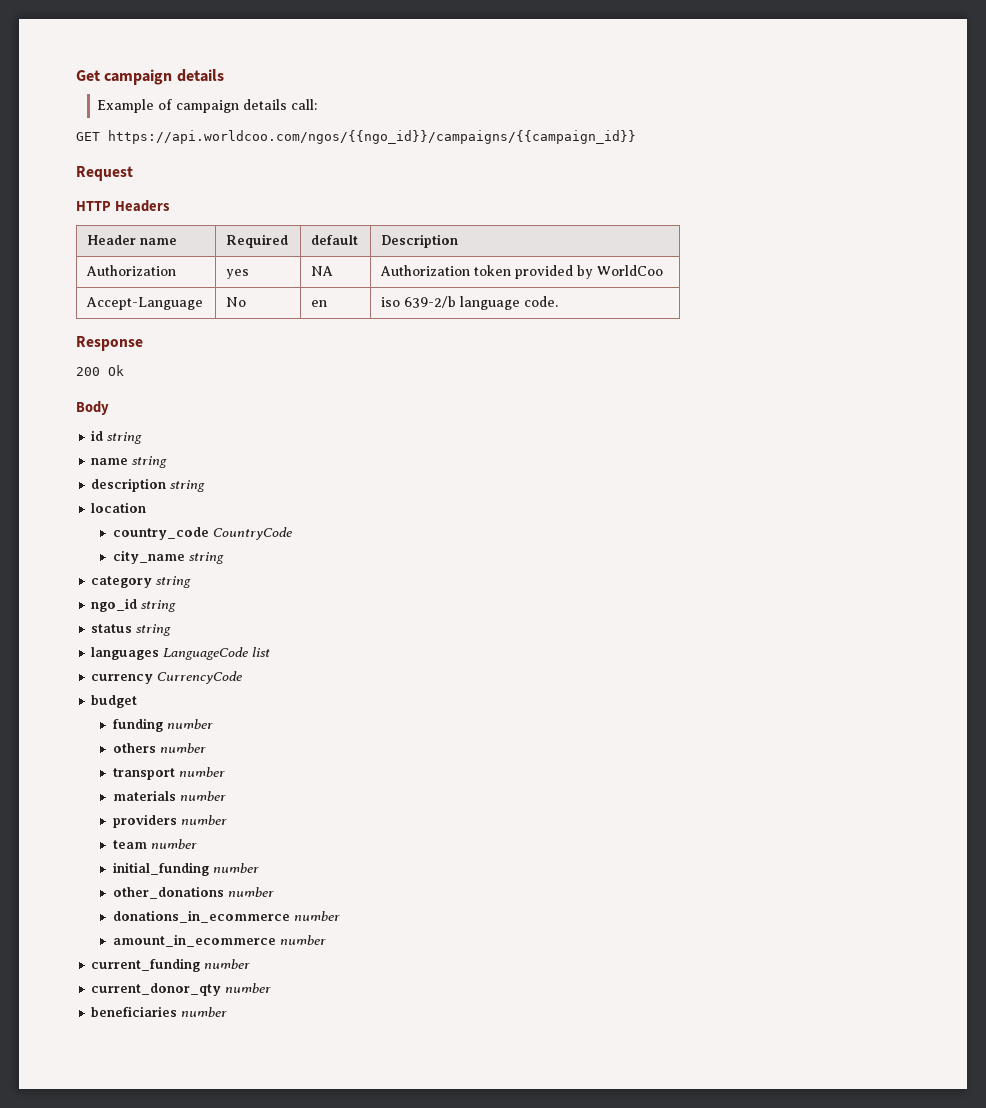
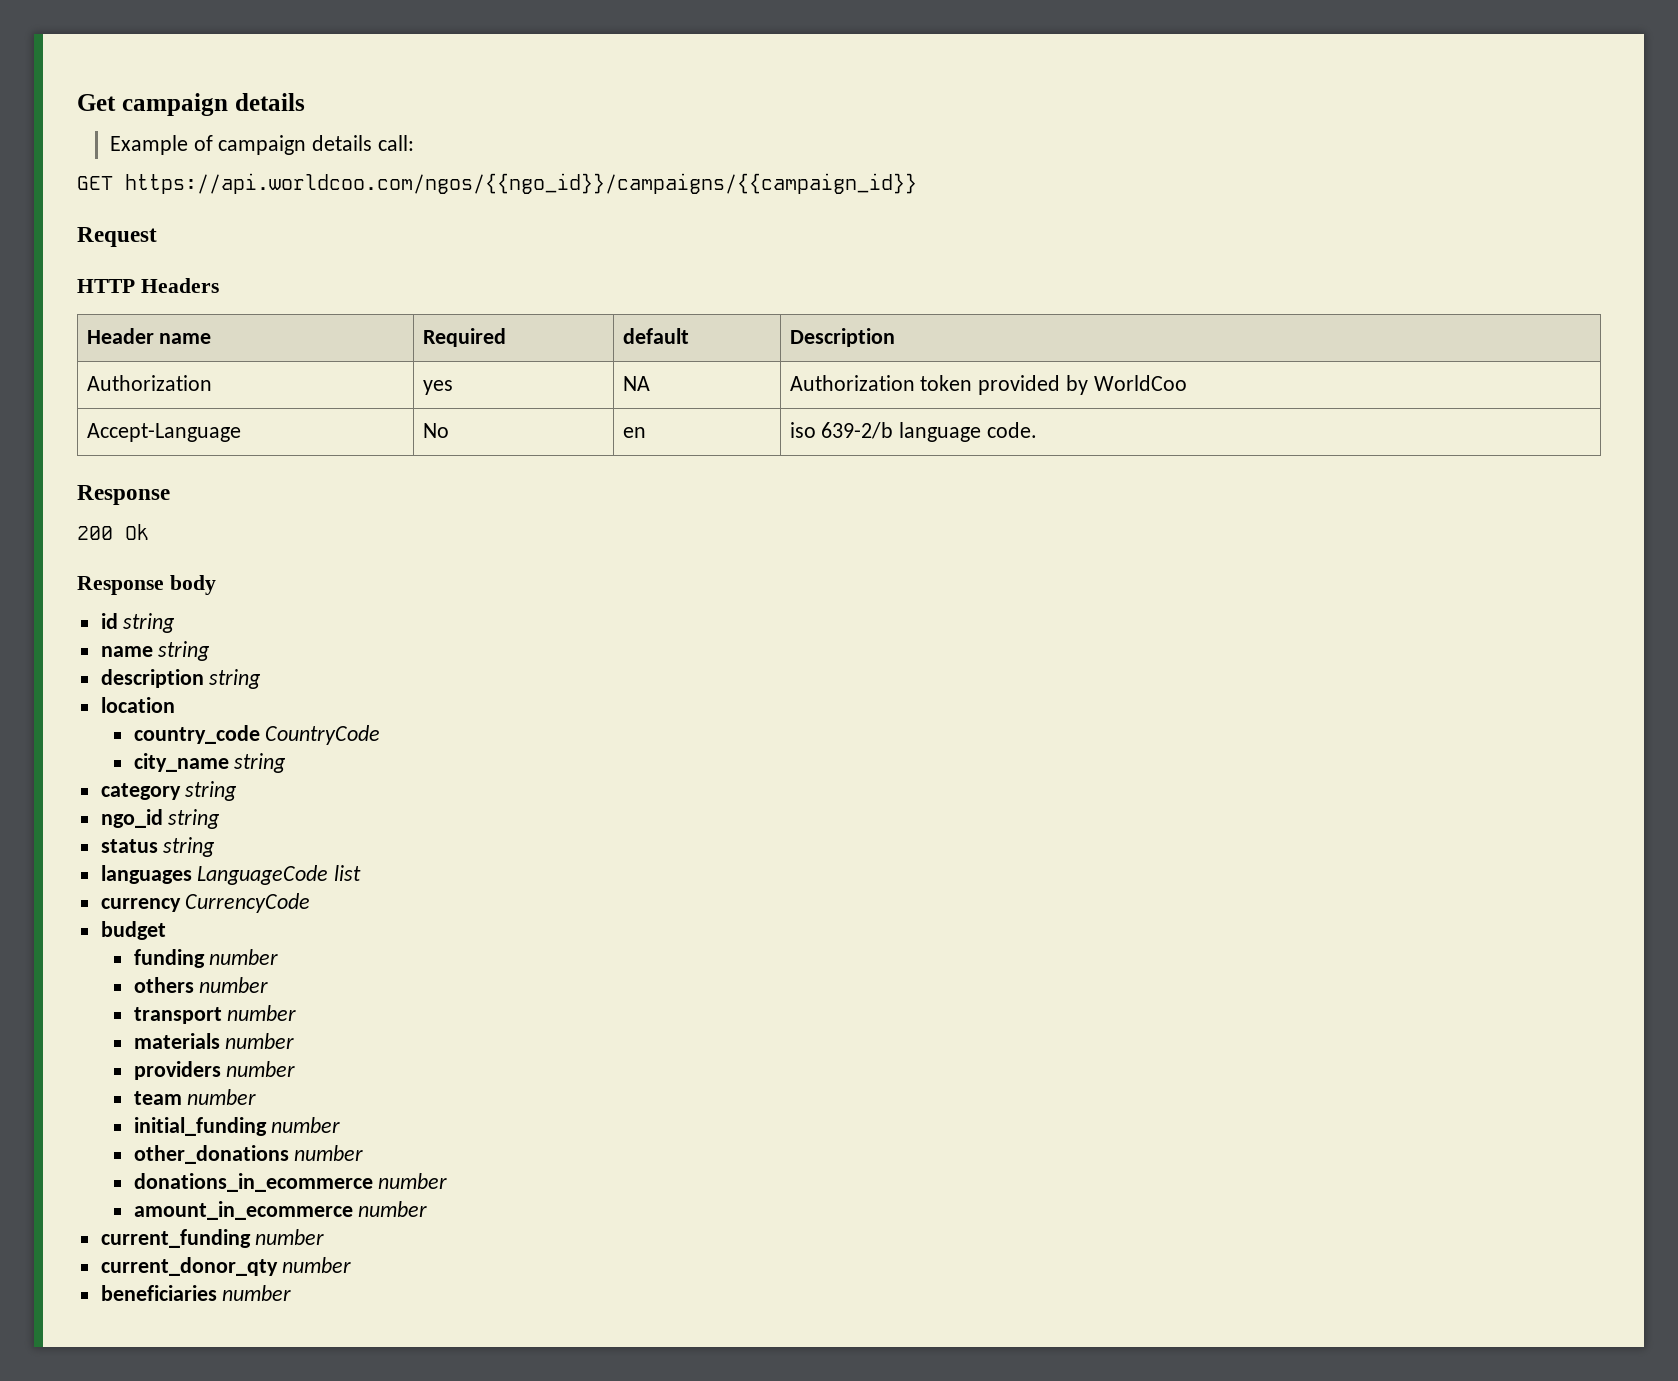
[76,401,109,415] Body -> [77,575,216,595] Response body

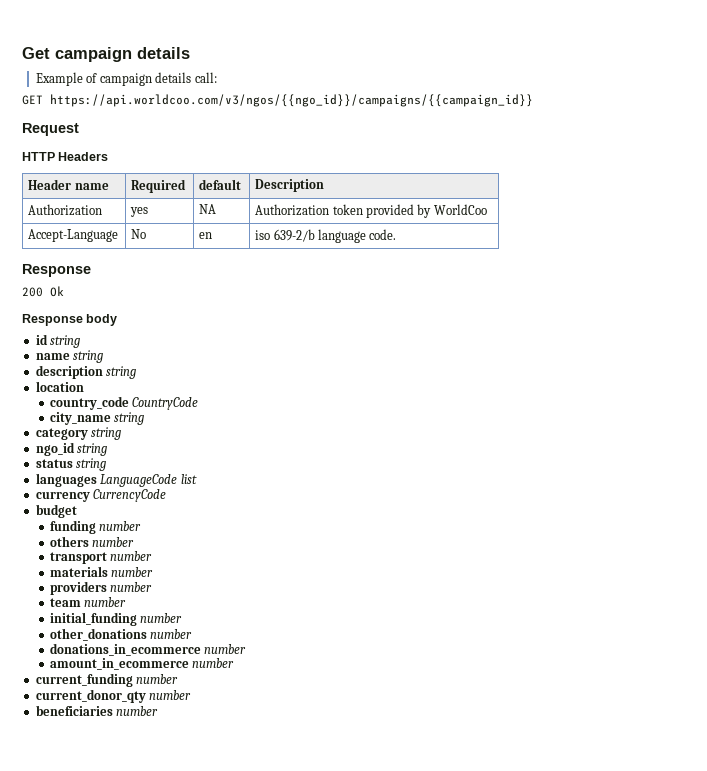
[125,173,917,194] https://api.worldcoo.com/ngos/{{ngo_id}}/campaigns/{{campaign_id}} -> [50,94,533,107] https://api.worldcoo.com/v3/ngos/{{ngo_id}}/campaigns/{{campaign_id}}

